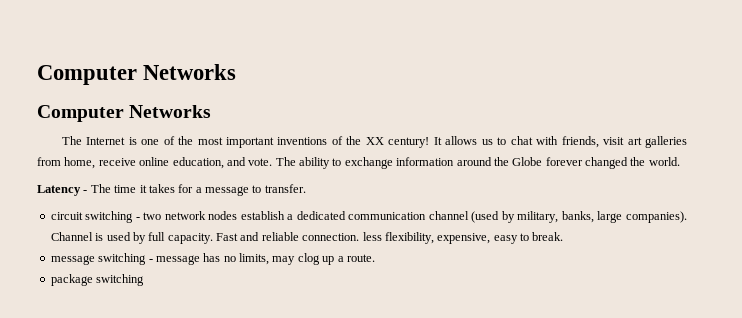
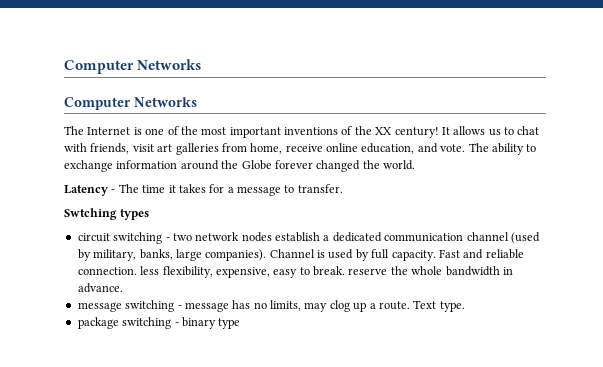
(306, 188) none -> [64,208,150,220] // Swtching types
(564, 236) none -> [348,266,513,276] [77,283,123,293] reserve the whole bandwidth in advance.
(375, 258) none -> [413,300,465,312] Text type.
(145, 280) none -> [174,317,241,329] - binary type

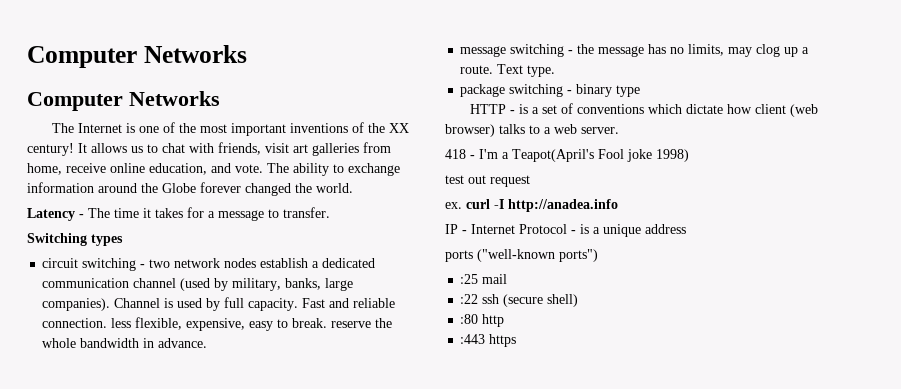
[64,208,117,220] Swtching -> [27,233,87,246] Switching
[162,266,213,278] flexibility, -> [135,317,183,330] flexible,
(182, 307) none -> [577,44,595,54] the
(241, 323) none -> [469,103,818,117] [445,124,619,137] [445,149,689,162] [445,175,530,187] [445,199,618,212] [445,224,686,237] [445,249,598,262] [460,274,508,284] [460,294,579,307] [460,314,505,327] [460,334,517,347] // HTTP - is a set of conventions which dictate how client (web browser) talks to a web server. // 418 - I'm a Teapot(April's Fool joke 1998) // test out request // ex. curl -I http://anadea.info // IP - Internet Protocol - is a unique address // ports ("well-known ports") // :25 mail // :22 ssh (secure shell) // :80 http // :443 https

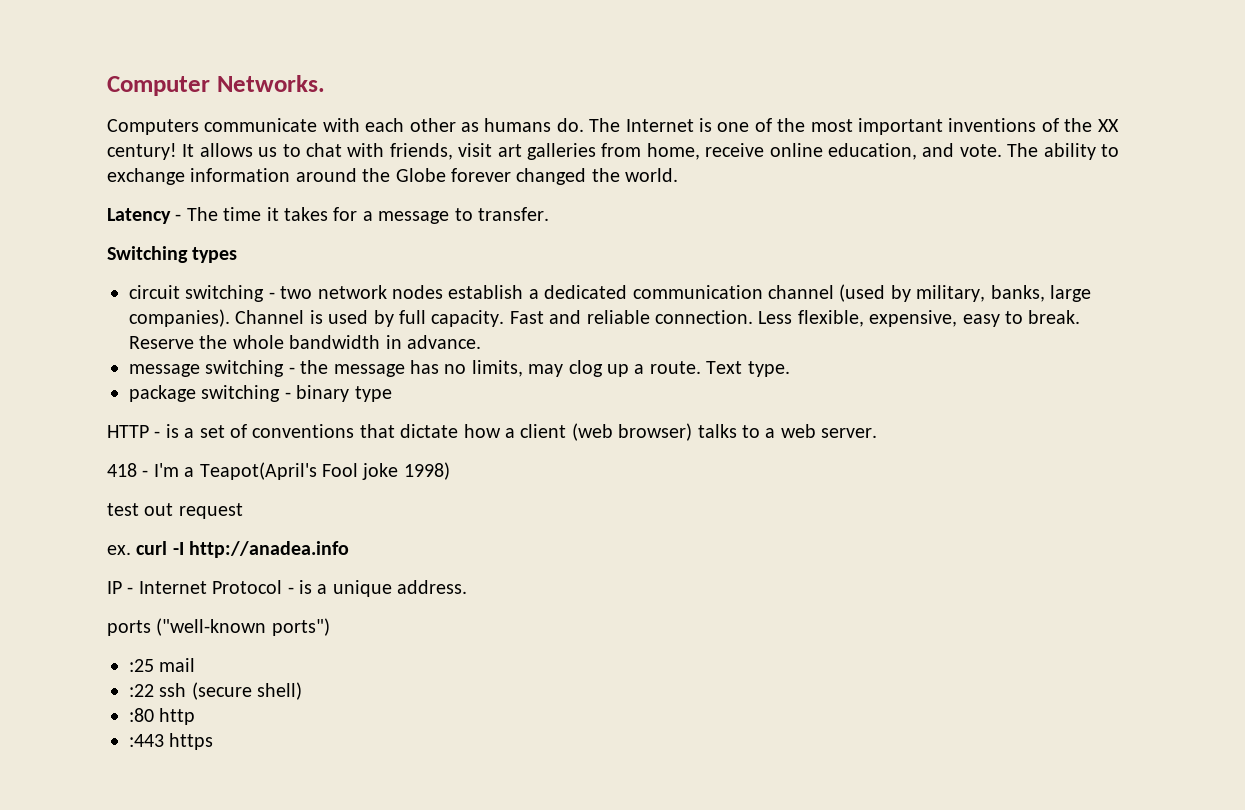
[27,45,247,68] [27,91,220,111] Computer Networks // Computer Networks // -> [107,75,325,96] [107,118,584,135] Computer Networks. // Computers communicate with each other as humans do.
[111,318,132,328] less -> [758,311,793,324] Less
[331,321,372,328] reserve -> [129,336,194,349] Reserve
[647,104,682,114] which -> [359,424,395,438] that
(752, 109) none -> [504,428,515,438] a
[645,224,686,234] address -> [397,580,468,594] address.

